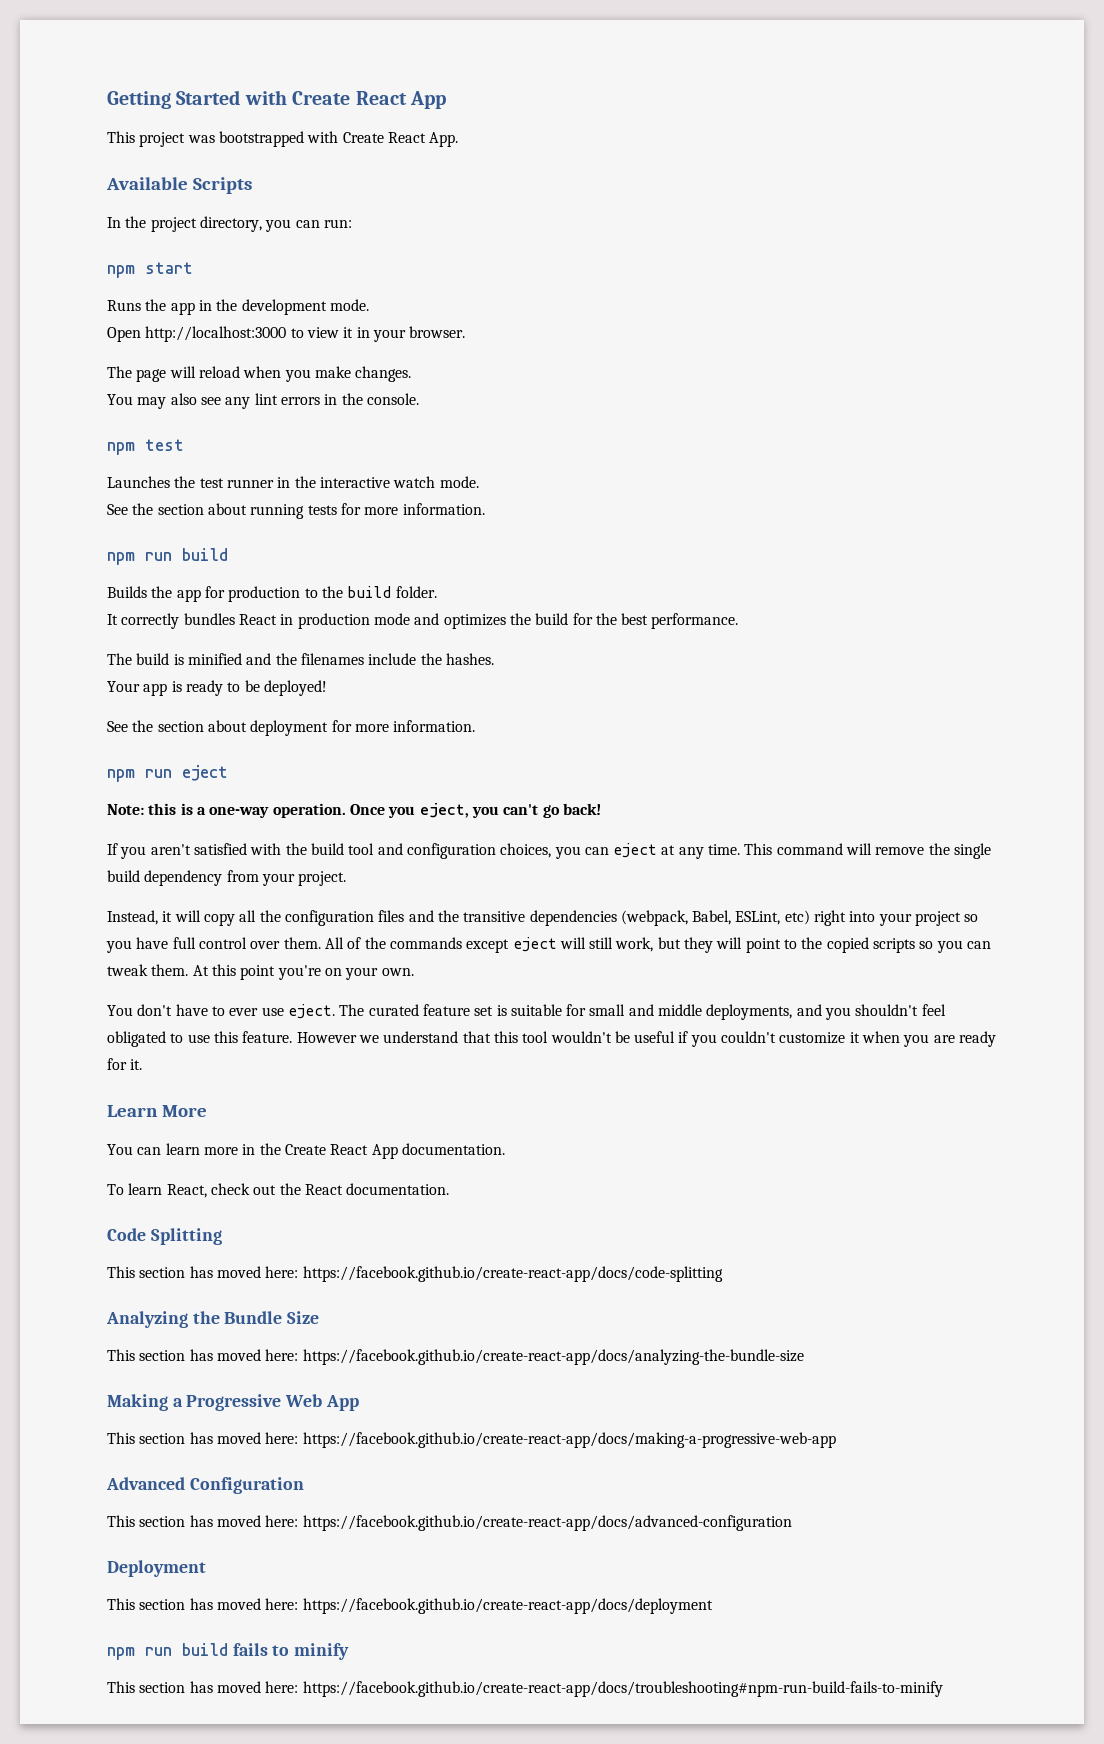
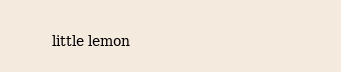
[107,90,446,109] [107,131,459,147] [106,177,252,194] [107,216,352,232] [107,262,193,278] [107,299,369,315] [107,326,466,342] [107,366,412,382] [107,393,419,409] [107,439,184,455] [107,476,479,488] [107,503,485,519] [107,548,228,565] [107,586,437,602] [107,613,739,629] [107,653,494,665] [107,680,327,696] [107,720,476,736] [107,765,228,782] [107,803,601,818] [107,843,992,859] [107,870,347,886] [107,910,979,926] [106,937,992,953] [107,964,414,980] [107,1004,946,1020] [107,1031,997,1047] [107,1058,143,1070] [107,1105,207,1117] [107,1143,505,1159] [107,1183,450,1198] [107,1228,222,1245] [107,1266,723,1282] [106,1311,320,1328] [107,1349,804,1365] [107,1394,359,1411] [107,1432,836,1448] [106,1477,304,1494] [107,1515,792,1531] [107,1560,206,1577] [107,1598,713,1614] [107,1643,350,1660] [107,1681,943,1697] Getting Started with Create React App // This project was bootstrapped with Create React App. // Available Scripts // In the project directory, you can run: // npm start // Runs the app in the development mode. // Open http://localhost:3000 to view it in your browser. // The page will reload when you make changes. // You may also see any lint errors in the console. // npm test // Launches the test runner in the interactive watch mode. // See the section about running tests for more information. // npm run build // Builds the app for production to the build folder. // It correctly bundles React in production mode and optimizes the build for the best performance. // The build is minified and the filenames include the hashes. // Your app is ready to be deployed! // See the section about deployment for more information. // npm run eject // Note: this is a one-way operation. Once you eject, you can't go back! // If you aren't satisfied with the build tool and configuration choices, you can eject at any time. This command will remove the single build dependency from your project. // Instead, it will copy all the configuration files and the transitive dependencies (webpack, Babel, ESLint, etc) right into your project so you have full control over them. All of the commands except eject will still work, but they will point to the copied scripts so you can tweak them. At this point you're on your own. // You don't have to ever use eject. The curated feature set is suitable for small and middle deployments, and you shouldn't feel obligated to use this feature. However we understand that this tool wouldn't be useful if you couldn't customize it when you are ready for it. // Learn More // You can learn more in the Create React App documentation. // To learn React, check out the React documentation. // Code Splitting // This section has moved here: https://facebook.github.io/create-react-app/docs/code-splitting // Analyzing the Bundle Size // This section has moved here: https://facebook.github.io/create-react-app/docs/analyzing-the-bundle-size // Making a Progressive Web App // This section has moved here: https://facebook.github.io/create-react-app/docs/making-a-progressive-web-app // Advanced Configuration // This section has moved here: https://facebook.github.io/create-react-app/docs/advanced-configuration // Deployment // This section has moved here: https://facebook.github.io/create-react-app/docs/deployment // npm run build fails to minify // This section has moved here: https://facebook.github.io/create-react-app/docs/troubleshooting#npm-run-build-fails-to-minify -> [52,35,130,46] little lemon

